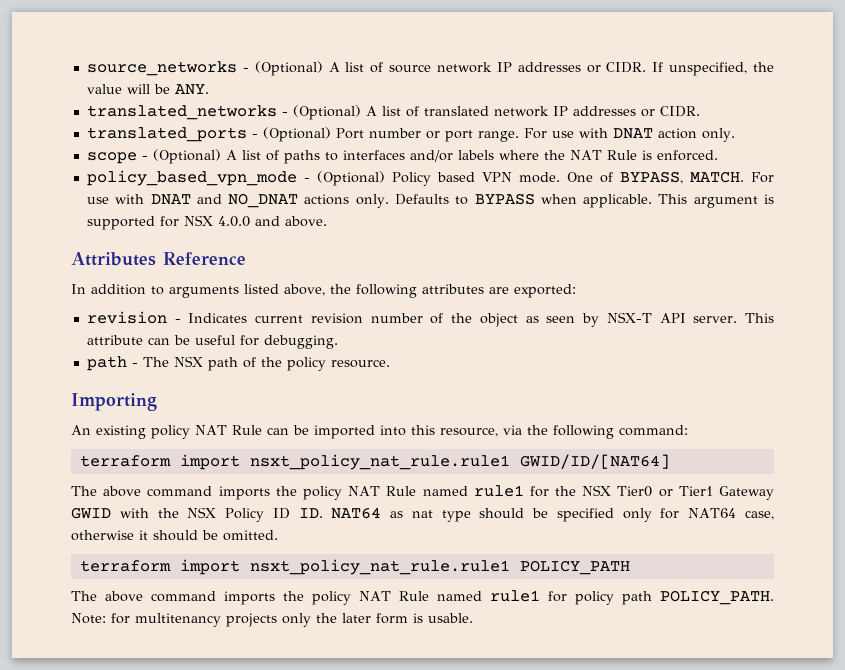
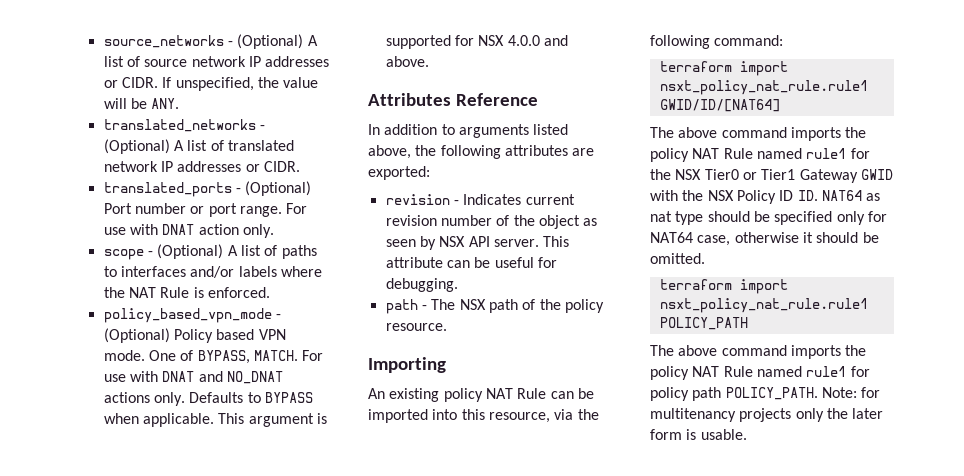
[606,312,652,323] NSX-T -> [439,236,466,247] NSX

